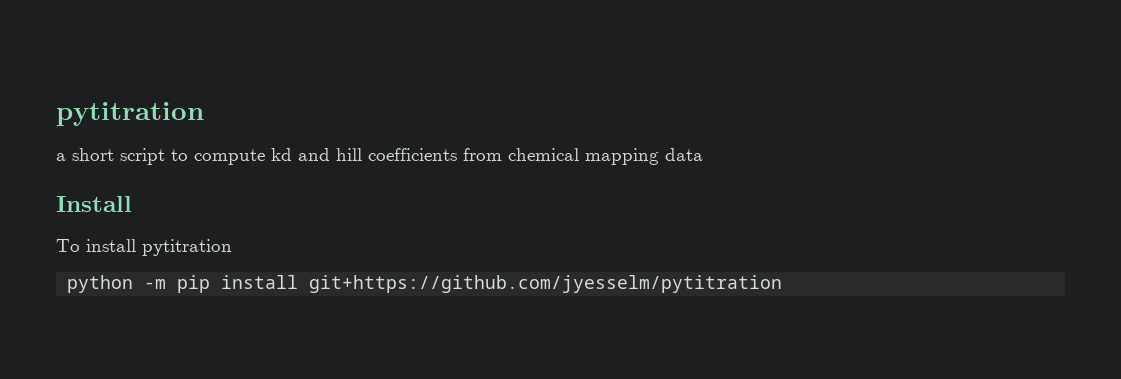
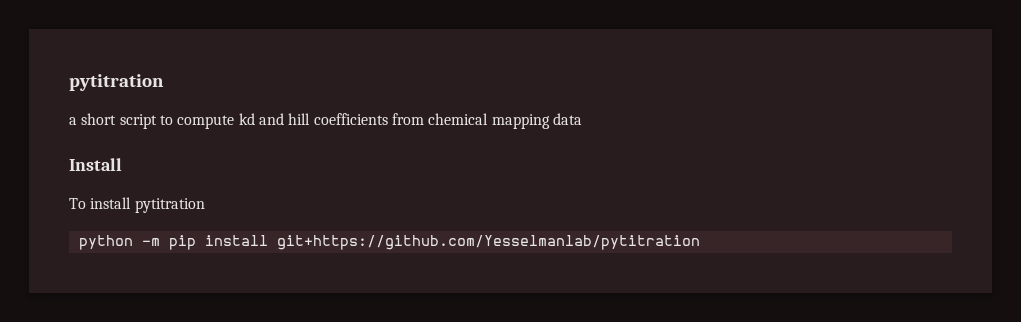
[309,275,783,293] git+https://github.com/jyesselm/pytitration -> [276,235,700,250] git+https://github.com/Yesselmanlab/pytitration

